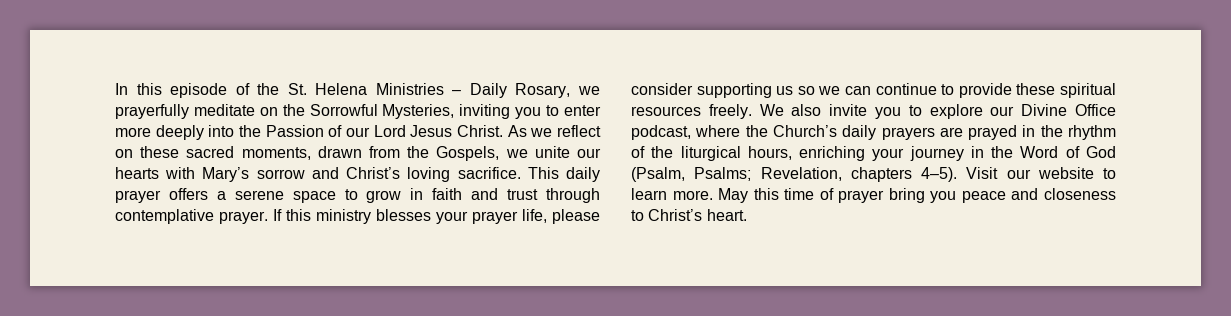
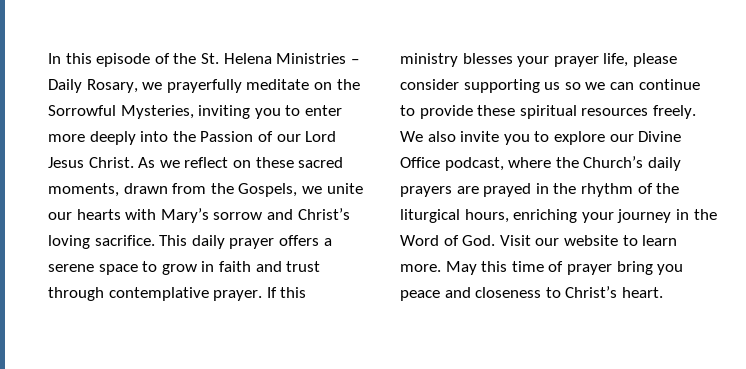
[1086,146,1116,158] [631,167,957,182] God (Psalm, Psalms; Revelation, chapters 4–5). -> [462,235,496,246] God.

